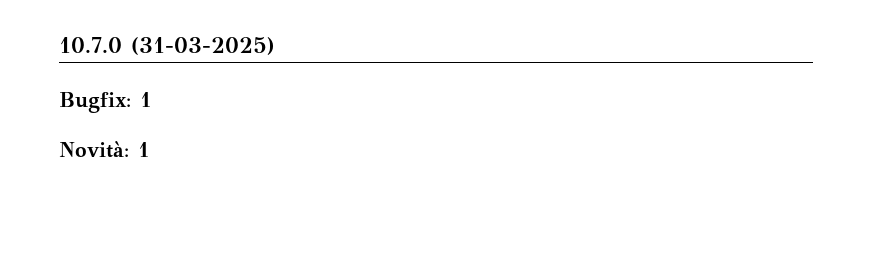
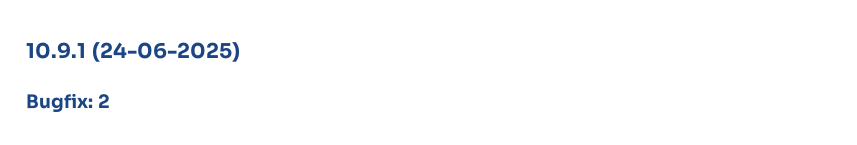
[59,37,275,55] 10.7.0 (31-03-2025) -> [26,42,240,62] 10.9.1 (24-06-2025)
[140,92,151,107] [59,141,149,158] 1 // Novità: 1 -> [97,94,110,108] 2

